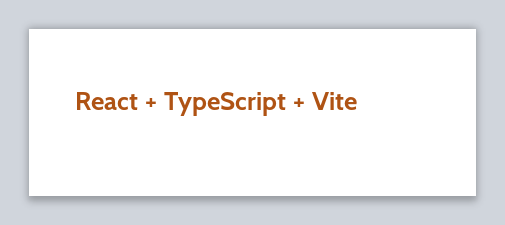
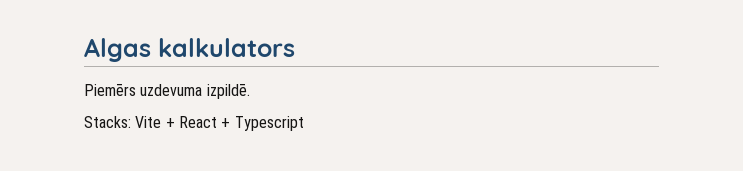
[75,92,358,116] React + TypeScript + Vite -> [84,38,295,62] [84,84,250,99] [84,116,304,131] Algas kalkulators // Piemērs uzdevuma izpildē. // Stacks: Vite + React + Typescript

